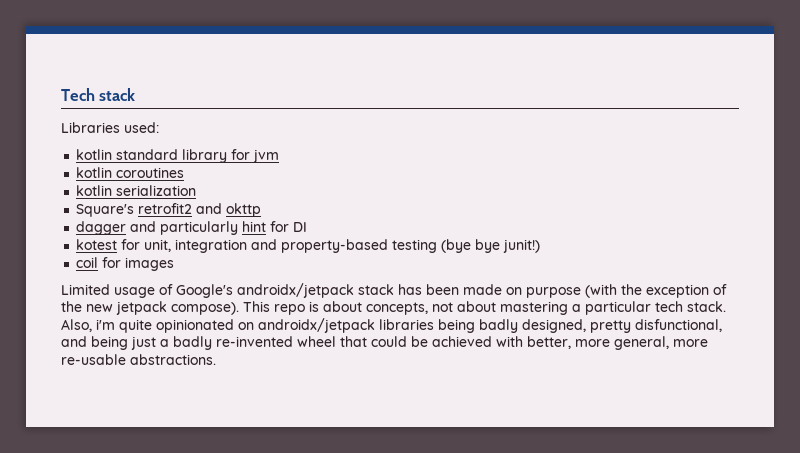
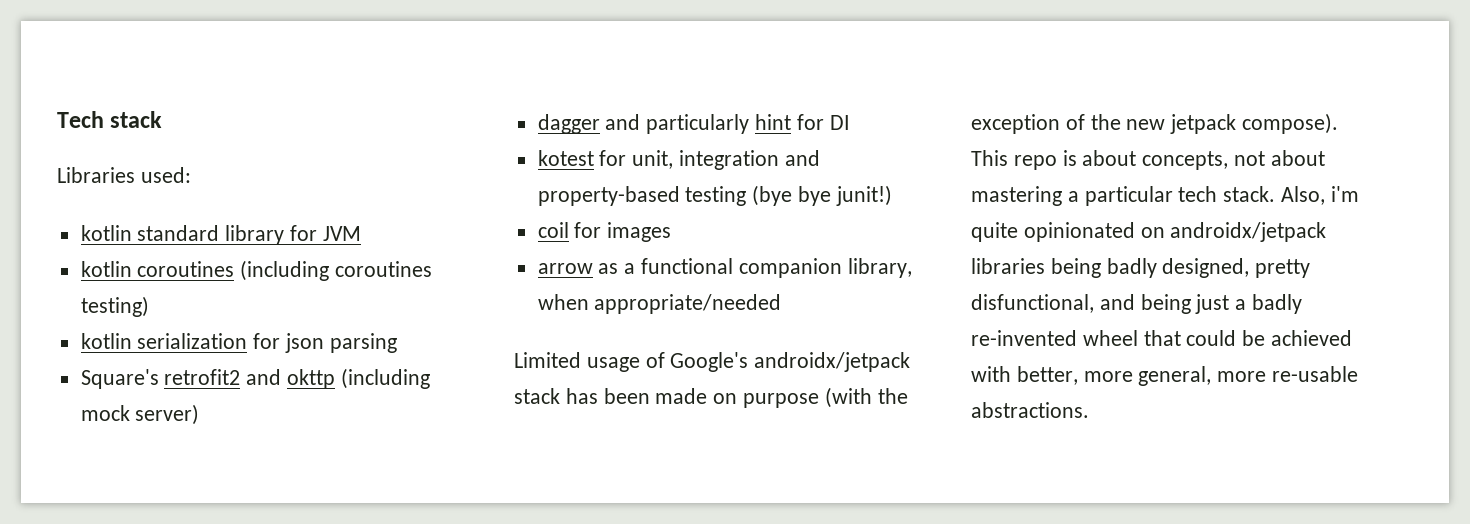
[253,149,280,163] jvm -> [322,226,361,241] JVM
(185, 172) none -> [240,260,433,281] [80,296,149,317] (including coroutines testing)
(197, 190) none -> [253,333,397,353] for json parsing
(262, 210) none -> [340,368,430,389] [80,404,200,425] (including mock server)
(175, 264) none -> [537,258,912,278] [537,294,782,314] // arrow as a functional companion library, when appropriate/needed

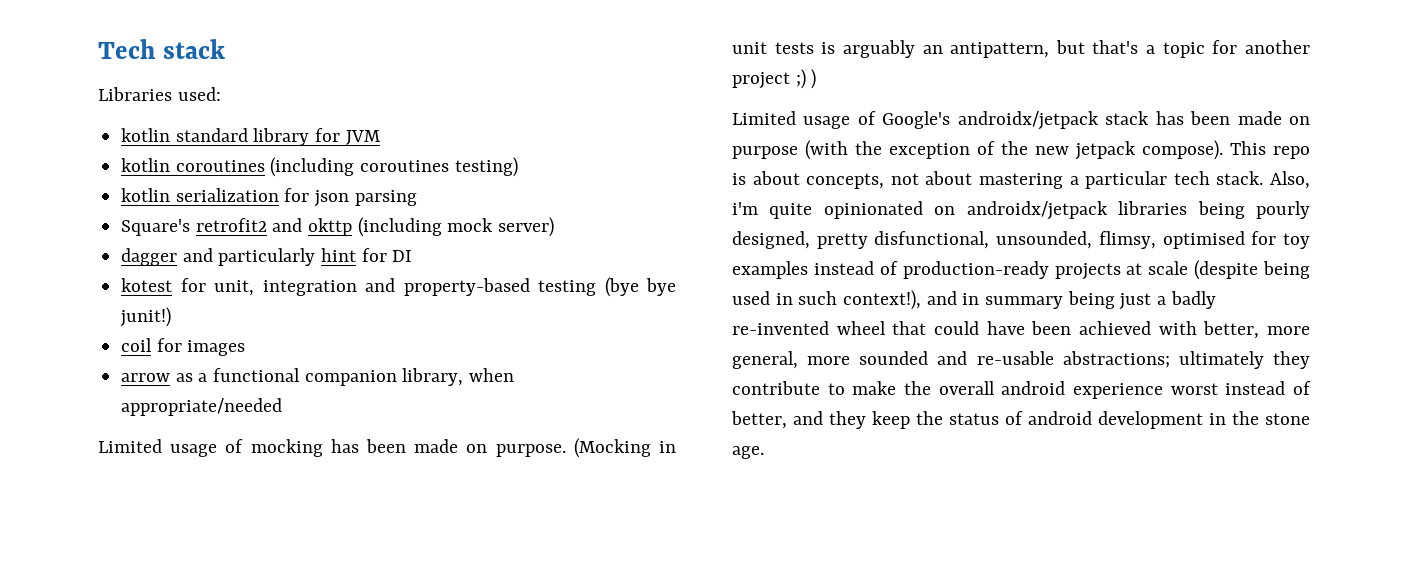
(782, 304) none -> [98,438,676,458] [732,40,1310,58] [732,69,817,89] // Limited usage of mocking has been made on purpose. (Mocking in unit tests is arguably an antipattern, but that's a topic for another project ;) )
[1106,258,1157,278] badly -> [1256,201,1310,219] pourly
[1099,294,1135,310] and -> [996,231,1310,249] [732,260,1310,280] [732,290,1064,310] unsounded, flimsy, optimised for toy examples instead of production-ready projects at scale (despite being used in such context!), and in summary
[1242,330,1266,346] be -> [986,321,1072,335] have been
[1272,366,1359,382] [971,402,1089,418] re-usable abstractions. -> [859,351,1310,369] [732,381,1311,399] [731,411,1310,429] [732,446,764,459] sounded and re-usable abstractions; ultimately they contribute to make the overall android experience worst instead of better, and they keep the status of android development in the stone age.

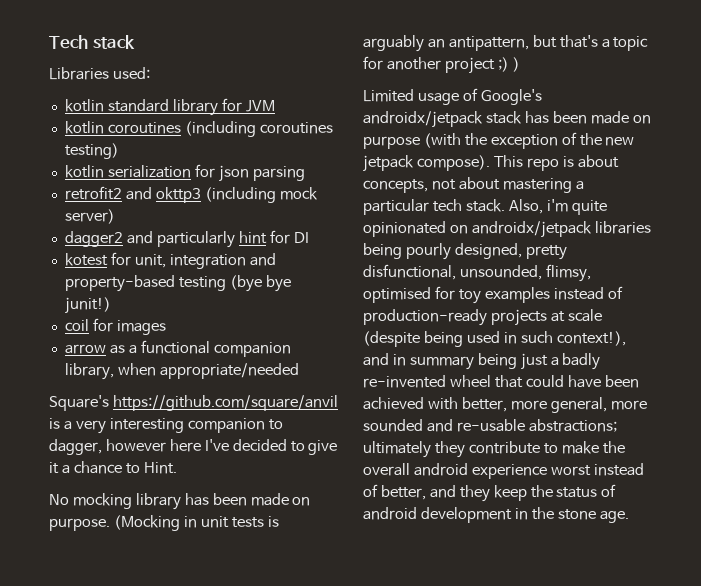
[121,219,191,236] Square's -> (305, 173) none
[308,218,353,236] okttp -> [155,187,201,203] okttp3
[121,248,178,266] dagger -> [64,231,123,247] dagger2
[98,439,323,457] Limited usage of mocking -> [49,395,338,411] [49,418,283,434] [49,439,338,455] [49,461,177,474] [49,493,181,510] Square's https://github.com/square/anvil is a very interesting companion to dagger, however here I've decided to give it a chance to Hint. // No mocking library

